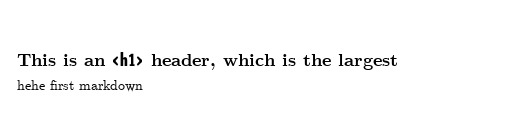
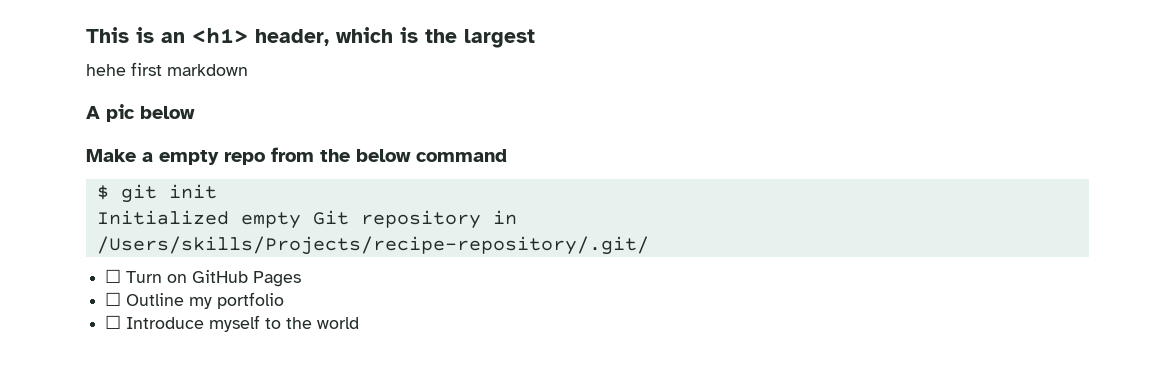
(143, 86) none -> [86,104,195,122] [86,147,507,165] [96,184,217,203] [96,210,517,229] [96,236,649,255] [105,269,302,287] [105,292,285,309] [105,315,360,332] // A pic below // Make a empty repo from the below command // $ git init // Initialized empty Git repository in /Users/skills/Projects/recipe-repository/.git/ // ☐ Turn on GitHub Pages // ☐ Outline my portfolio // ☐ Introduce myself to the world

